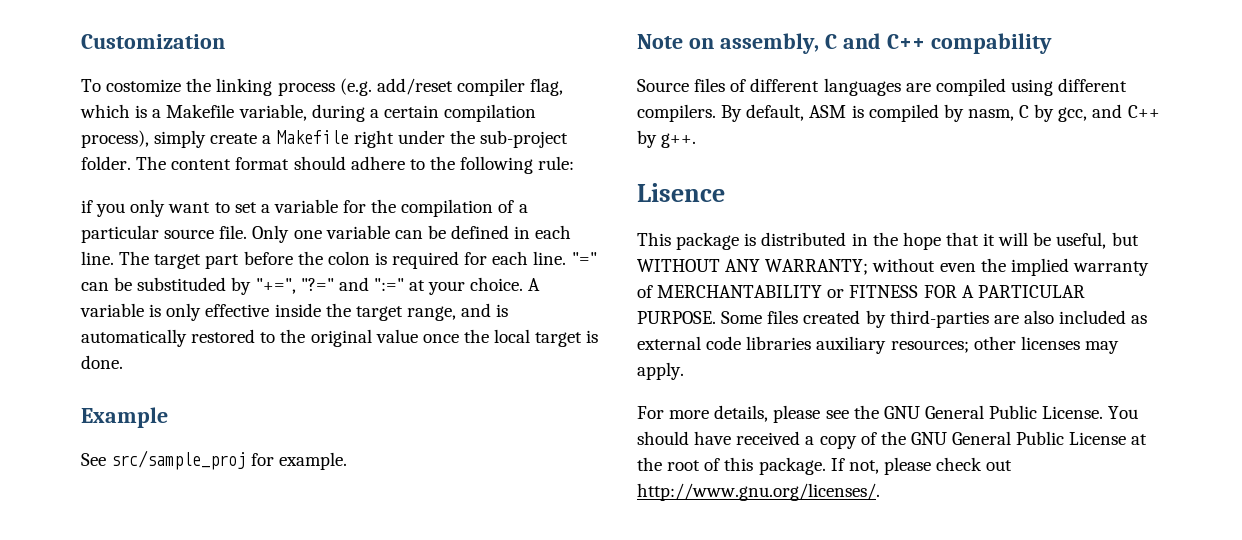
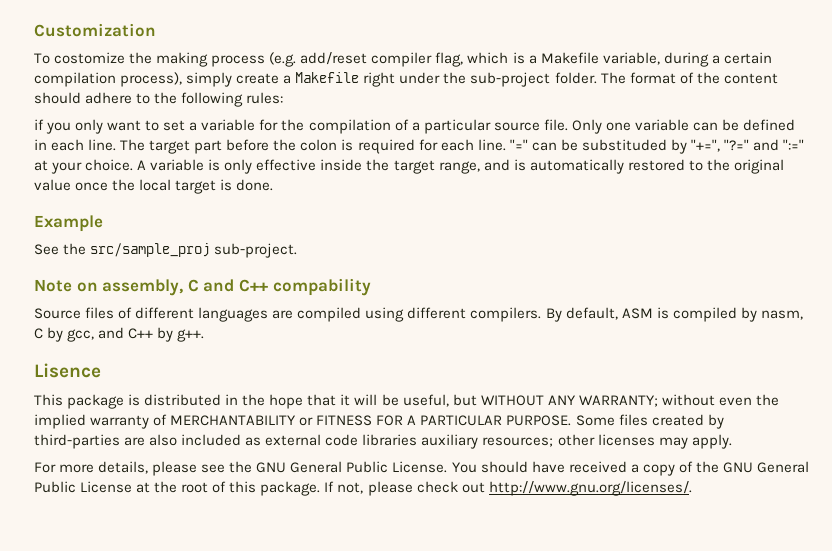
[216,78,273,96] linking -> [156,52,209,67] making
[171,157,290,170] content format -> [629,72,778,84] format of the content
[538,156,575,170] rule: -> [246,92,284,104] rules:
[111,450,348,470] src/sample_proj for example. -> [63,243,298,258] the src/sample_proj sub-project.

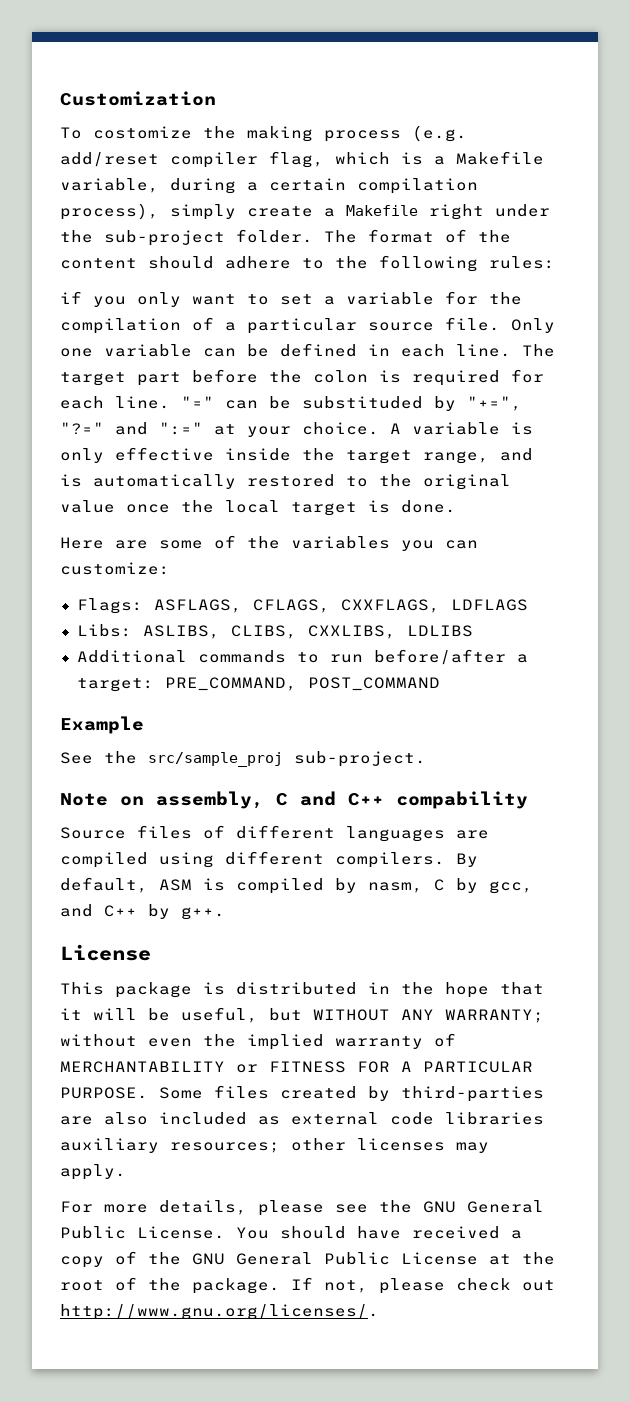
(274, 185) none -> [60,535,478,551] [60,562,170,575] [76,598,528,614] [76,624,473,639] [76,649,528,665] [76,677,440,692] // Here are some of the variables you can customize: // Flags: ASFLAGS, CFLAGS, CXXFLAGS, LDFLAGS // Libs: ASLIBS, CLIBS, CXXLIBS, LDLIBS // Additional commands to run before/after a target: PRE_COMMAND, POST_COMMAND
[34,363,101,378] Lisence -> [60,944,151,961] License
[229,481,257,493] this -> [148,1278,181,1291] the

